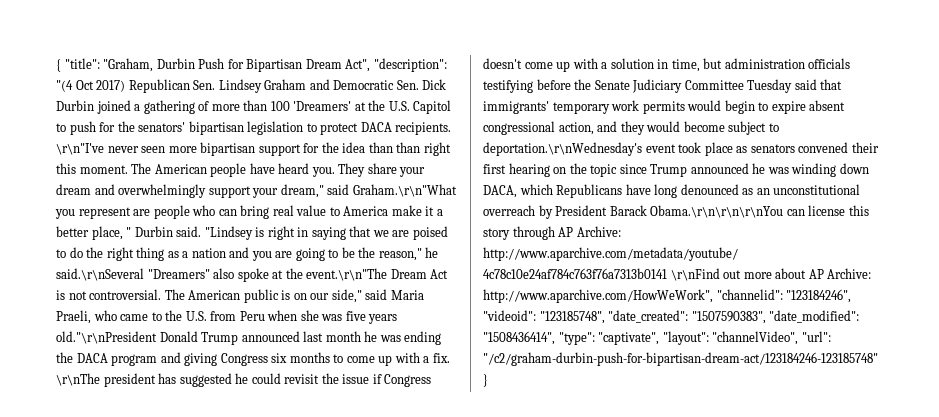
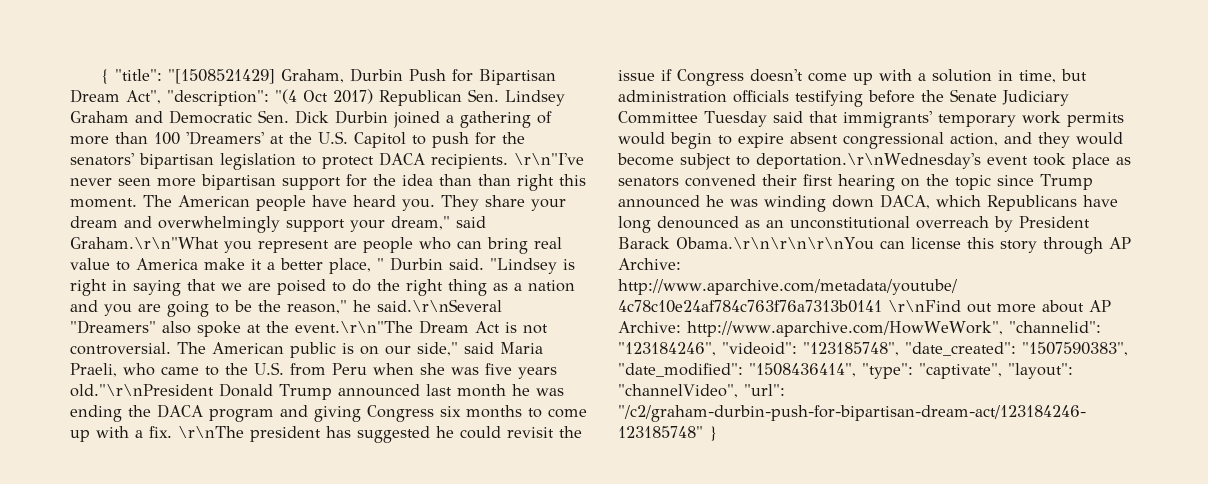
[103,58,154,72] "Graham, -> [168,69,345,84] "[1508521429] Graham,

